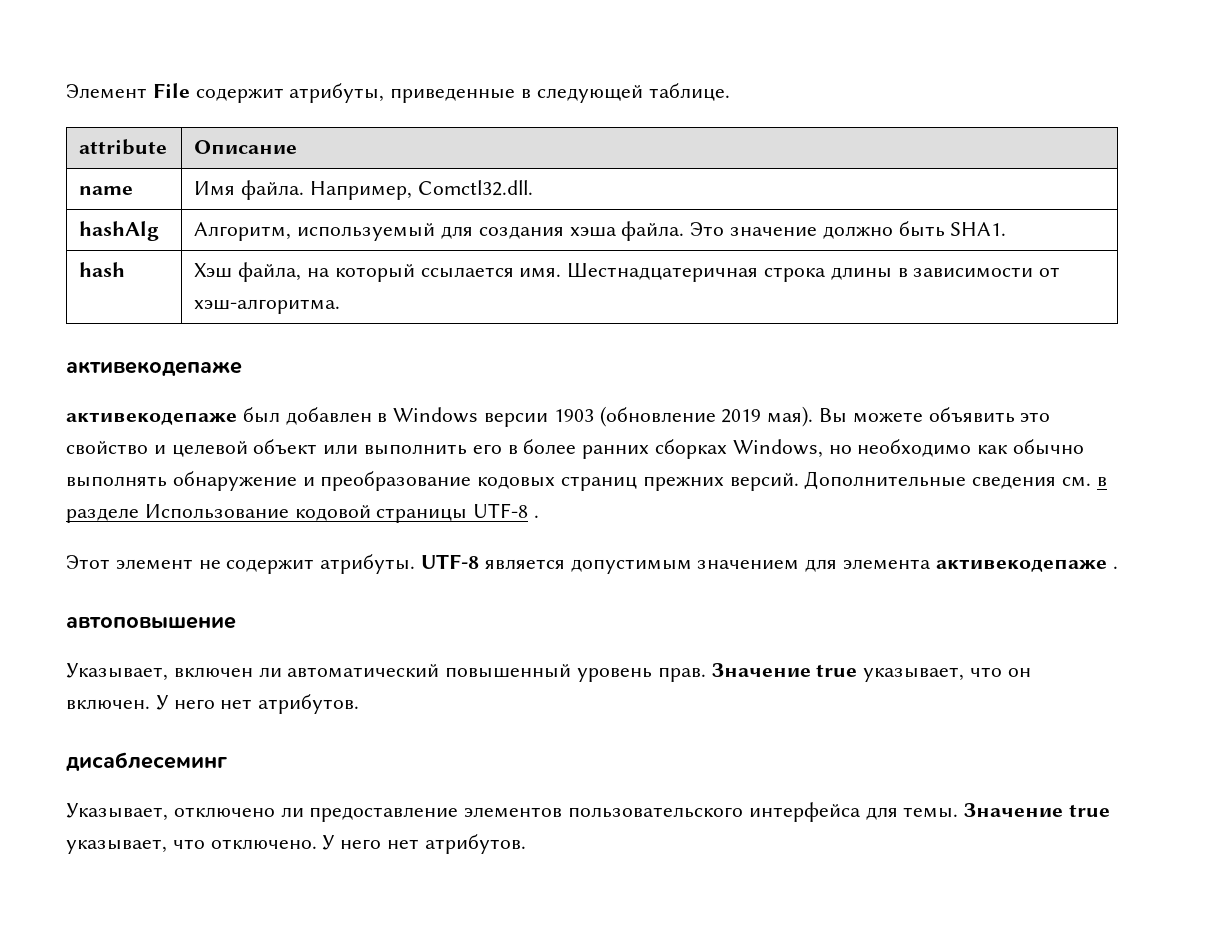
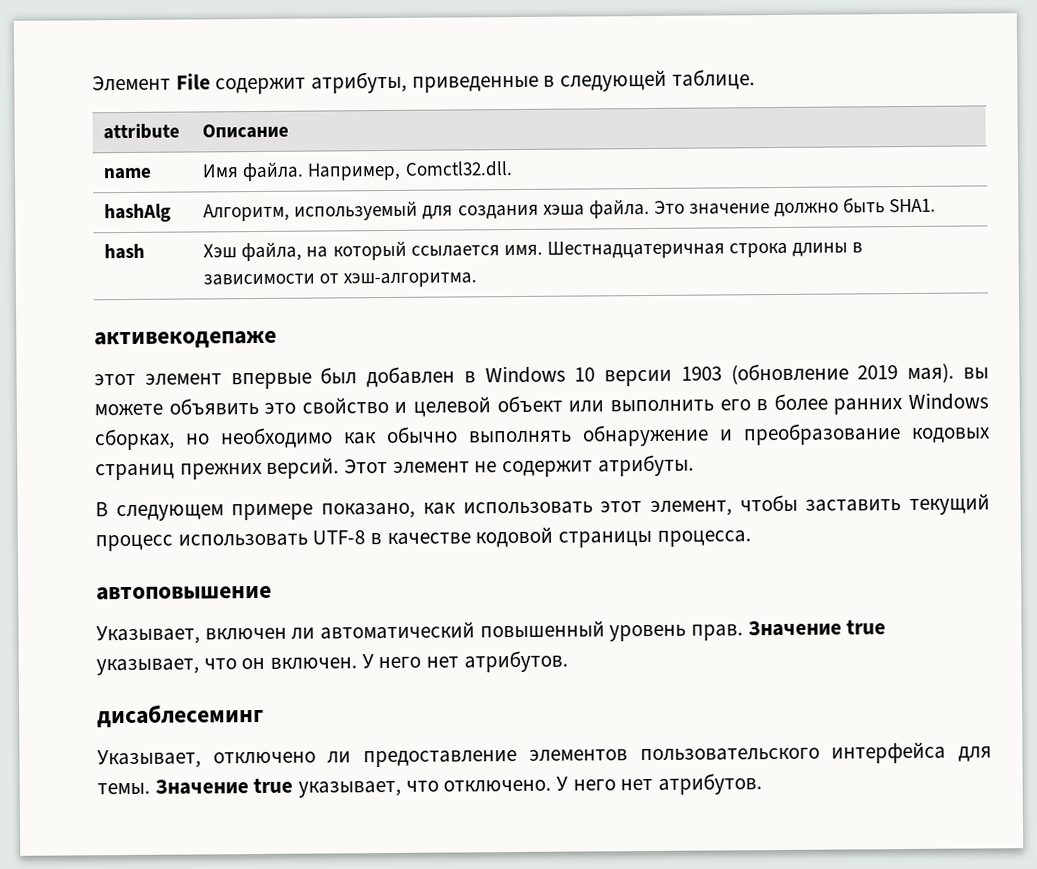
[66,412,237,425] активекодепаже -> [94,372,312,390] этот элемент впервые
(479, 415) none -> [574,367,596,382] 10
[819,408,848,423] Вы -> [962,367,989,379] вы
[655,439,823,459] сборках Windows, -> [908,392,989,411] [94,428,175,451] Windows сборках,
[804,471,1107,490] [66,503,540,523] Дополнительные сведения см. в разделе Использование кодовой страницы UTF-8 . // -> (340, 468) none
[421,554,1118,574] UTF-8 является допустимым значением для элемента активекодепаже . -> [95,493,991,522] [95,526,751,552] // В следующем примере показано, как использовать этот элемент, чтобы заставить текущий процесс использовать UTF-8 в качестве кодовой страницы процесса.

